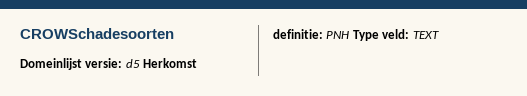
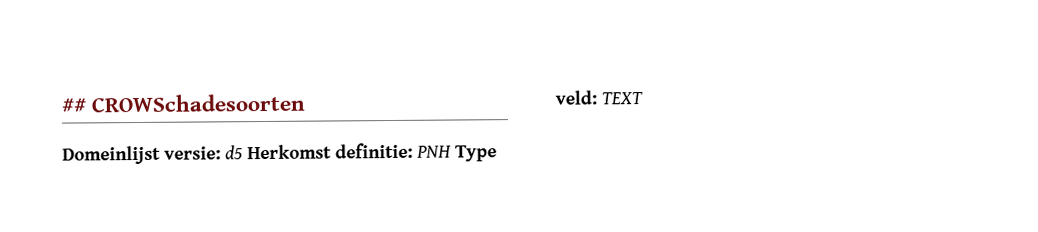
(20, 33) none -> [61,98,86,113] ##

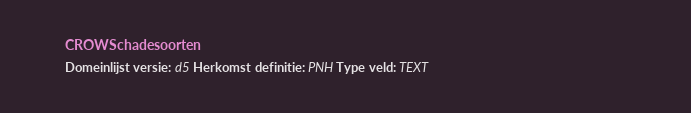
[61,98,86,113] ## -> (65, 44) none

